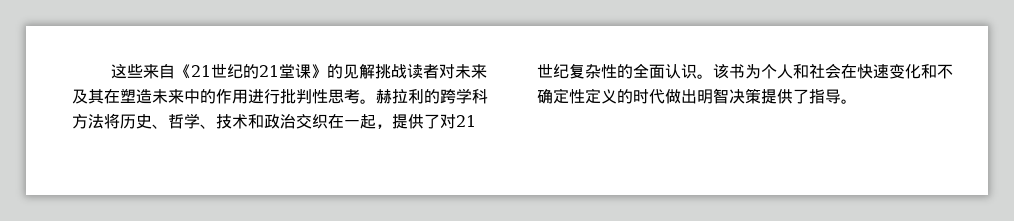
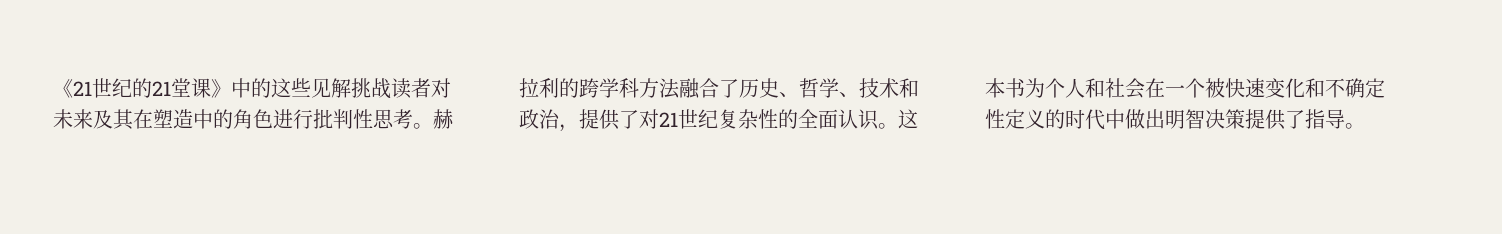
[110,64,175,79] 这些来自 -> (53, 88) none
[326,64,343,79] 的 -> [231,78,311,98] 中的这些
[152,89,248,104] 未来中的作用 -> [193,109,273,129] 中的角色
[104,113,120,129] 将 -> [679,78,739,99] 融合了
[296,114,376,129] 交织在一起 -> (560, 119) none
[713,64,729,79] 该 -> [898,109,918,129] [985,78,1005,98] 这本
(857, 71) none -> [1165,78,1225,98] 一个被
(665, 96) none -> [1105,109,1125,129] 中

